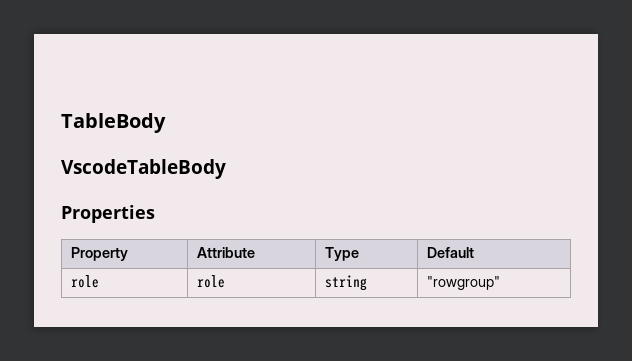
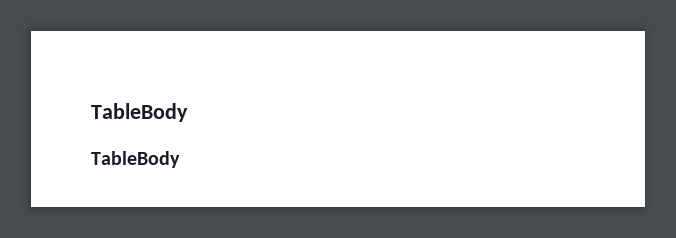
[61,159,226,179] [61,205,155,223] [71,247,129,261] [197,247,256,258] [325,247,360,261] [427,247,475,258] [71,275,100,288] [197,275,226,288] [325,275,368,291] [427,276,501,290] VscodeTableBody // Properties // Property | Attribute | Type | Default // role | role | string | "rowgroup" -> [91,151,180,168] TableBody

